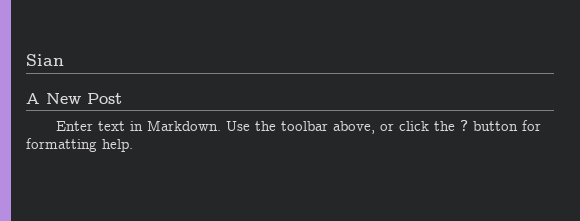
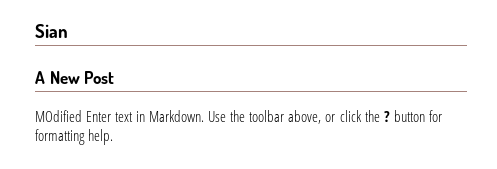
(122, 98) none -> [35,110,82,122] MOdified

